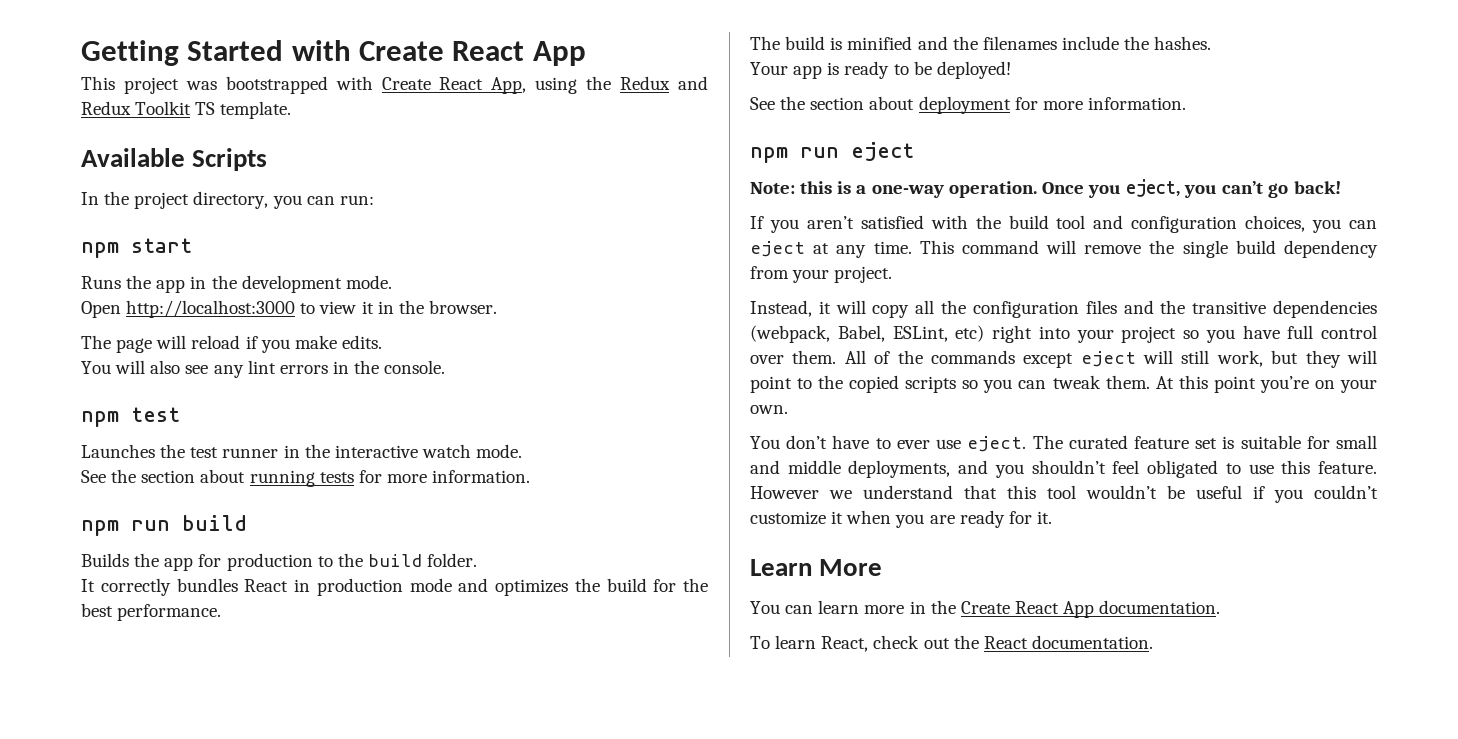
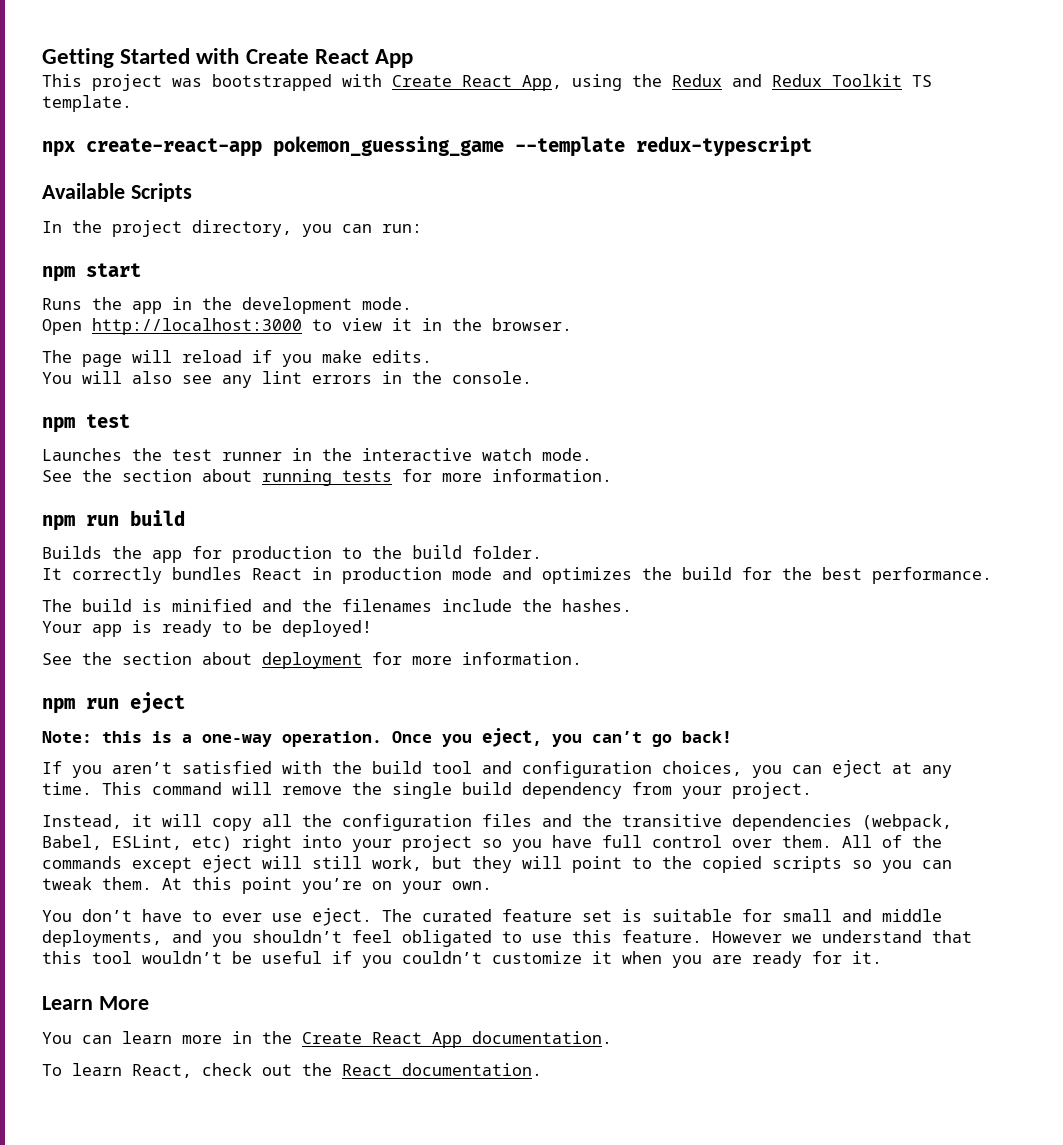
(292, 110) none -> [42,136,812,157] // npx create-react-app pokemon_guessing_game --template redux-typescript

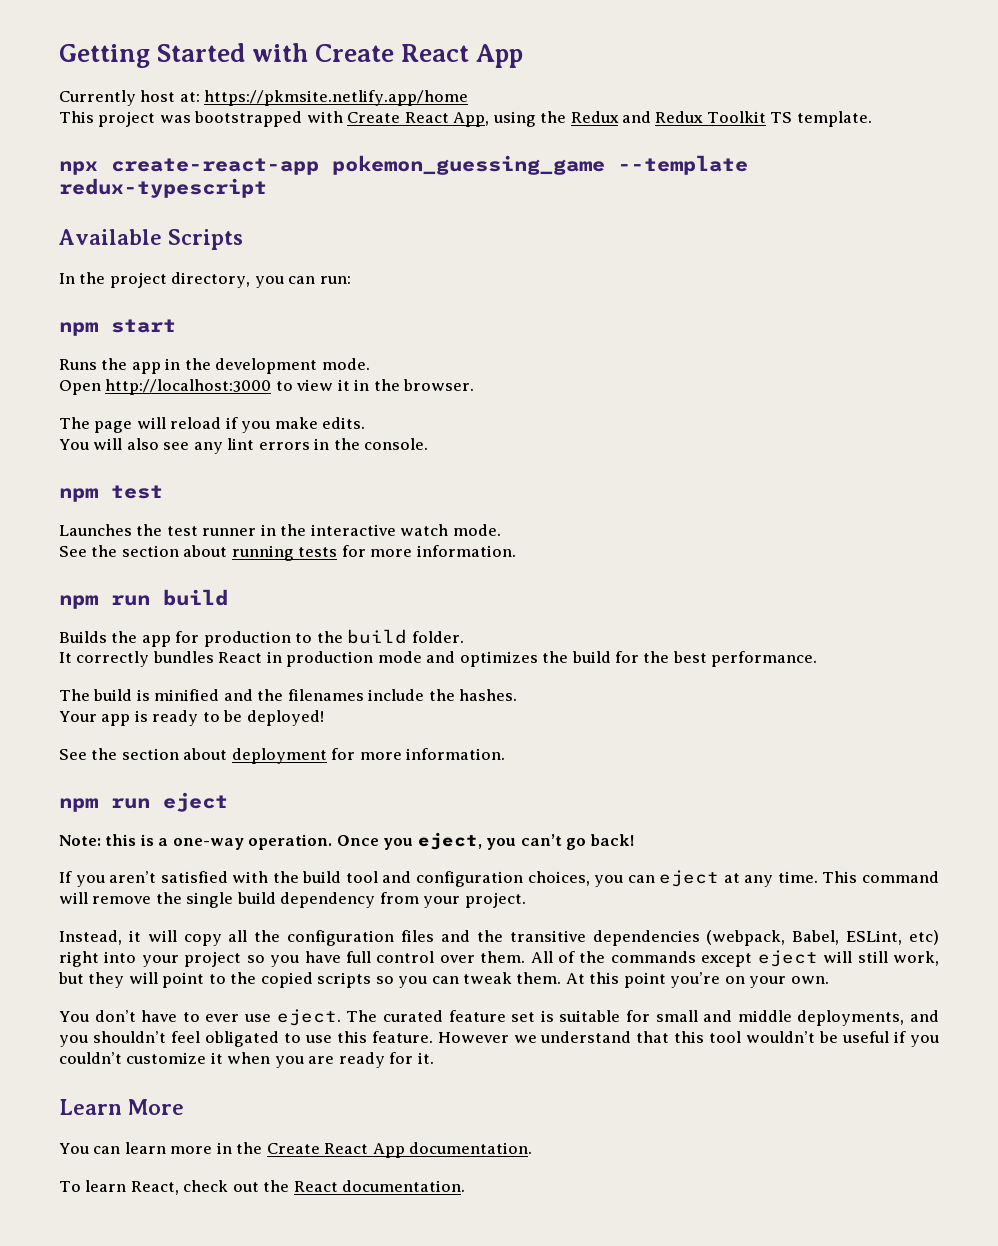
(414, 58) none -> [59,90,469,106] // Currently host at: https://pkmsite.netlify.app/home

